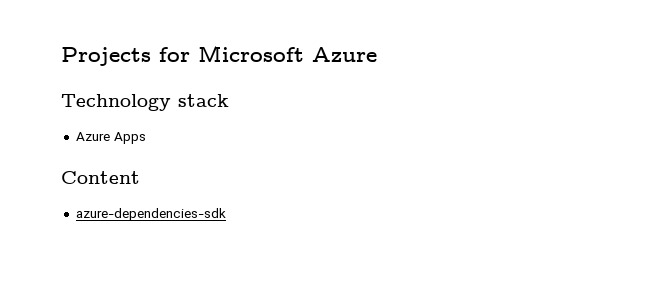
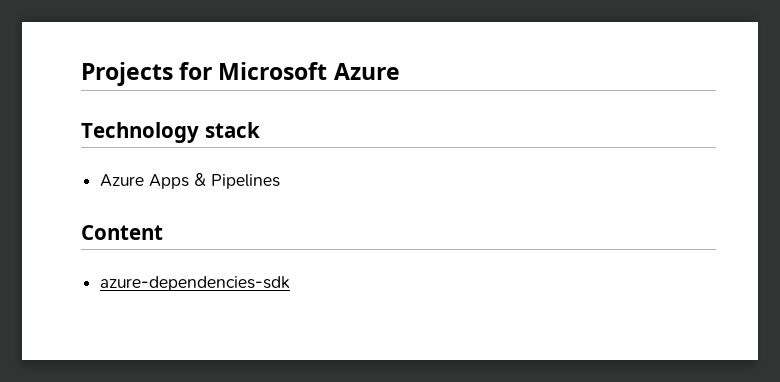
(146, 138) none -> [194,173,281,189] & Pipelines

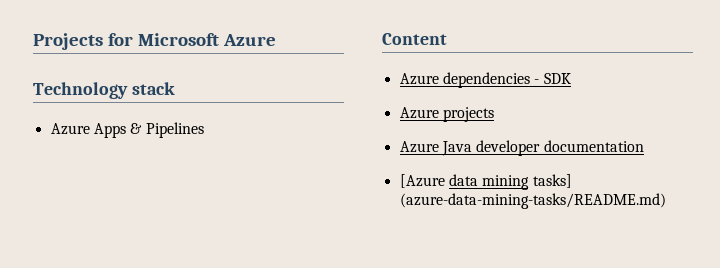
[100,276,291,291] azure-dependencies-sdk -> [399,72,571,88] [399,107,494,122] [399,140,644,156] [399,174,572,190] [399,193,666,209] Azure dependencies - SDK // Azure projects // Azure Java developer documentation // [Azure data mining tasks] (azure-data-mining-tasks/README.md)

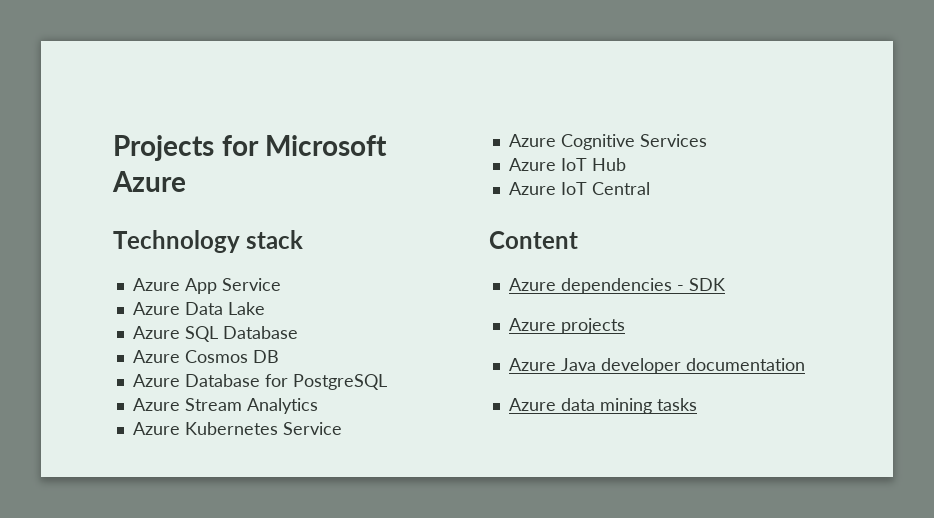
[93,122,204,138] Apps & Pipelines -> [184,278,281,294] [132,302,265,315] [132,326,298,342] [132,350,279,363] [132,374,387,390] [132,398,318,414] [132,422,342,435] [508,134,707,150] [508,158,626,171] [508,182,650,195] App Service // Azure Data Lake // Azure SQL Database // Azure Cosmos DB // Azure Database for PostgreSQL // Azure Stream Analytics // Azure Kubernetes Service // Azure Cognitive Services // Azure IoT Hub // Azure IoT Central
[399,174,445,188] [Azure -> [508,398,556,411] Azure
[532,174,572,188] [399,193,666,209] tasks] (azure-data-mining-tasks/README.md) -> [656,398,697,411] tasks

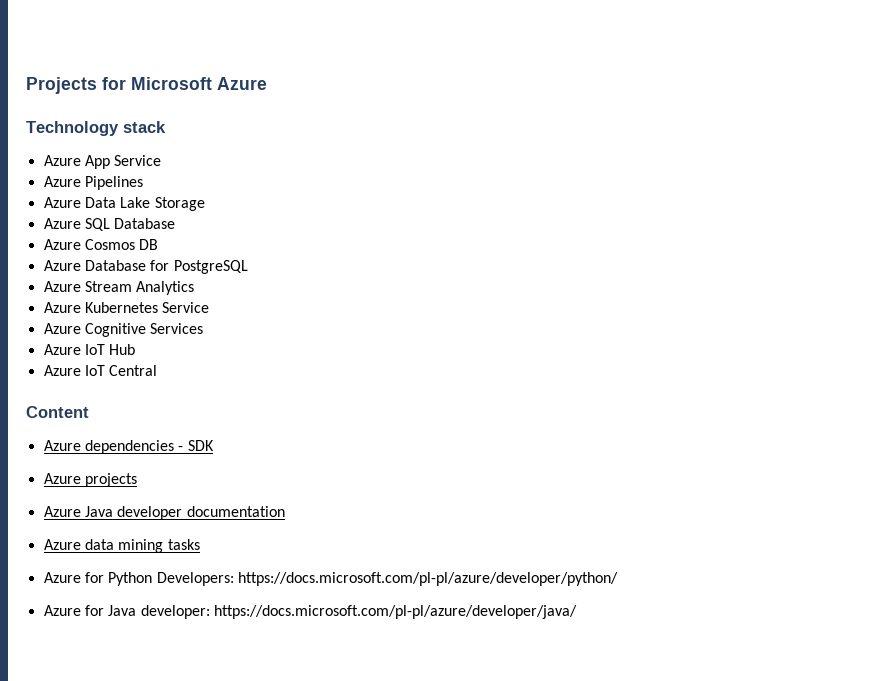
(281, 284) none -> [43,176,143,190] // Azure Pipelines
(265, 308) none -> [154,197,205,211] Storage
(697, 404) none -> [43,572,618,586] [43,605,577,619] // Azure for Python Developers: https://docs.microsoft.com/pl-pl/azure/developer/python/ // Azure for Java developer: https://docs.microsoft.com/pl-pl/azure/developer/java/

